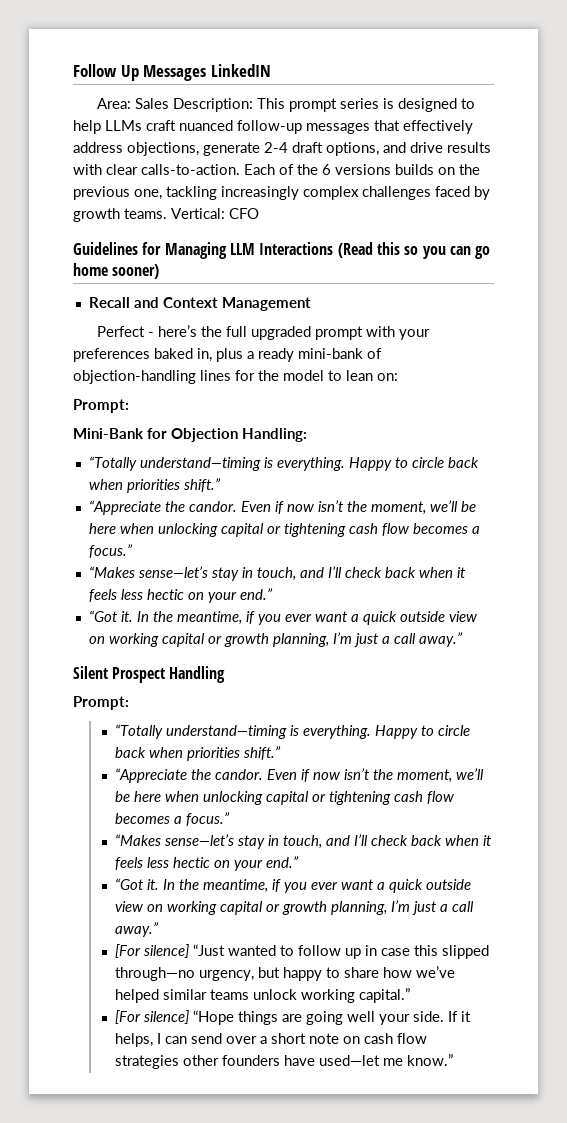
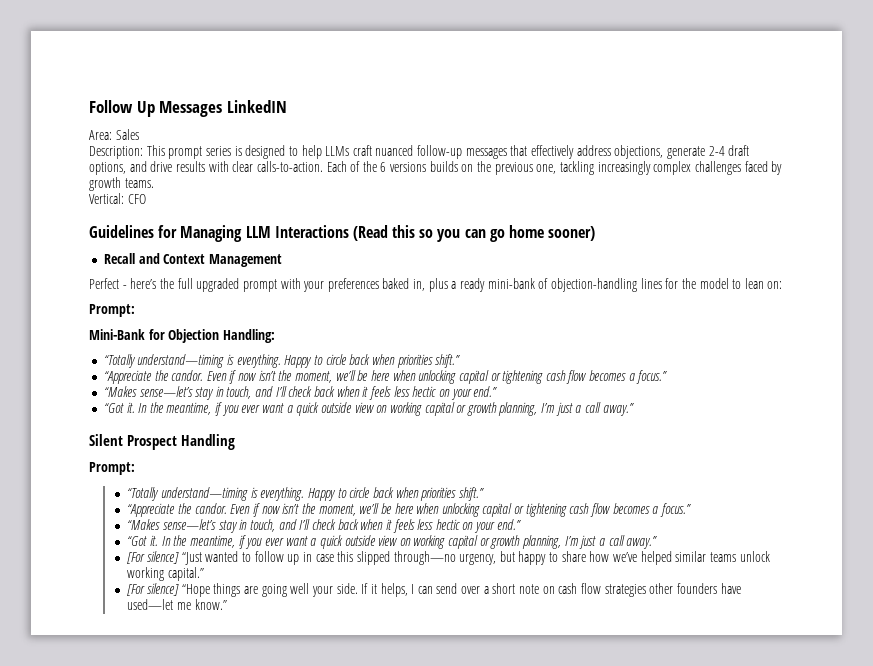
(170, 103) none -> (139, 134) //
(167, 213) none -> (154, 183) //

